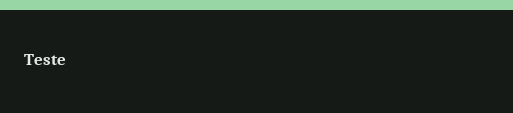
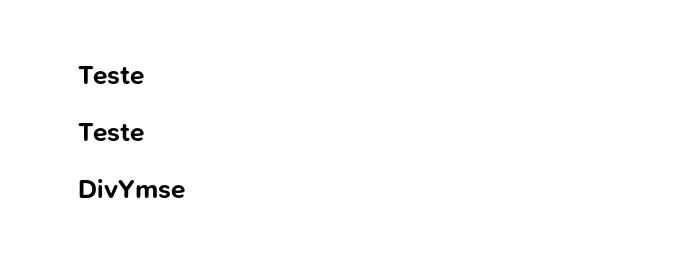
[24,54,66,65] Teste -> [78,66,144,85] [78,123,144,142] [78,179,185,199] Teste // Teste // DivYmse

